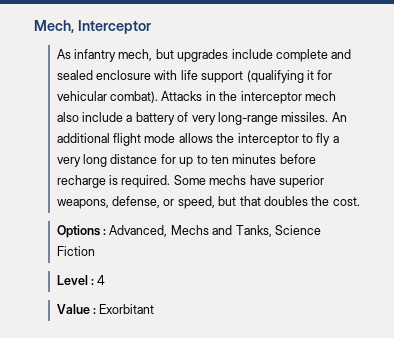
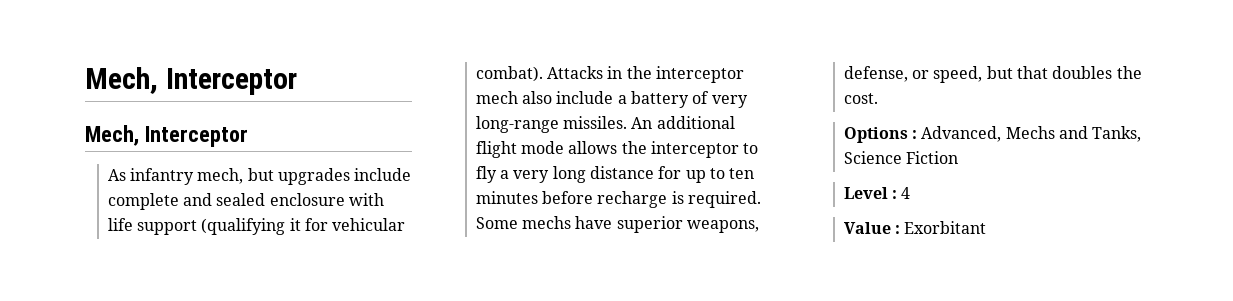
[34,20,151,34] Mech, Interceptor -> [85,67,297,95] [85,125,248,147] Mech, Interceptor // Mech, Interceptor

